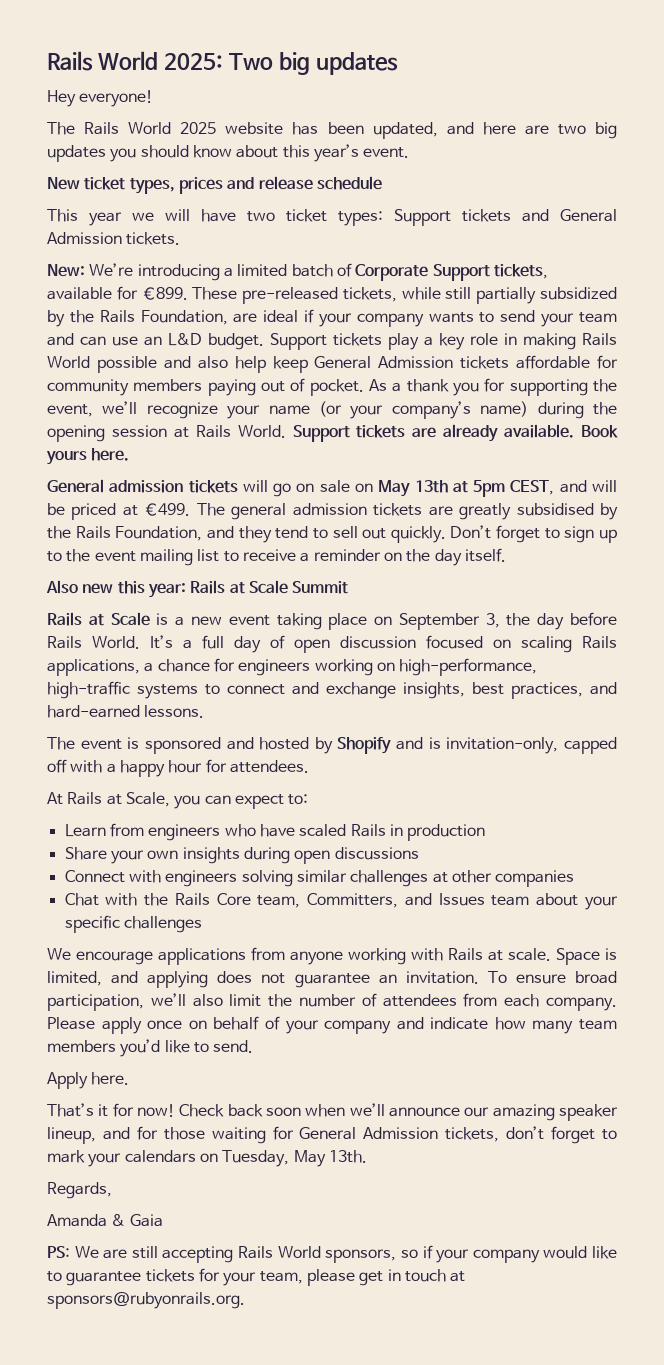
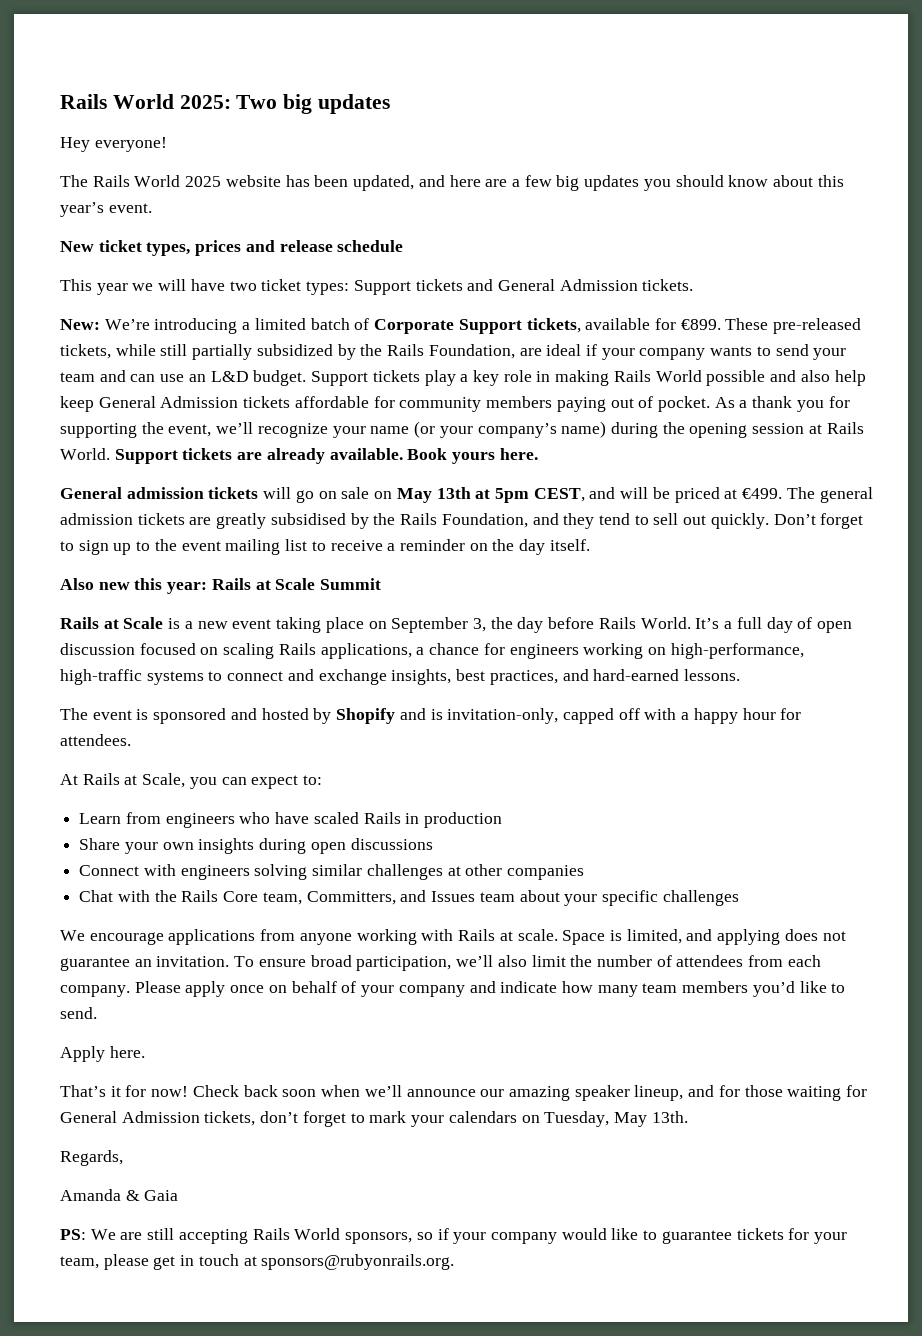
[557,124,586,135] two -> [511,175,552,187] a few

